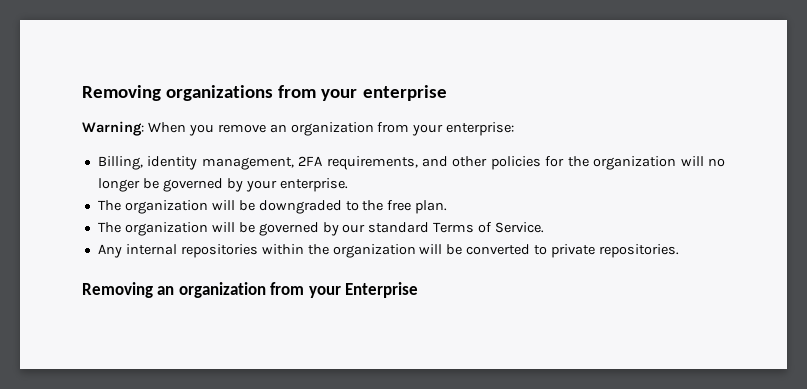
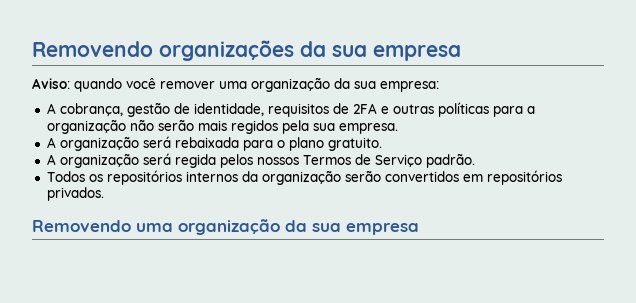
[82,85,447,101] [82,121,515,136] [97,156,726,170] [97,178,348,192] [97,200,448,214] [97,222,545,236] [97,244,680,258] [82,282,419,298] Removing organizations from your enterprise // Warning: When you remove an organization from your enterprise: // Billing, identity management, 2FA requirements, and other policies for the organization will no longer be governed by your enterprise. // The organization will be downgraded to the free plan. // The organization will be governed by our standard Terms of Service. // Any internal repositories within the organization will be converted to private repositories. // Removing an organization from your Enterprise -> [32,40,461,61] [32,77,439,92] [46,102,535,117] [46,119,398,134] [46,136,382,151] [46,153,475,168] [46,170,562,185] [46,187,104,201] [32,219,419,235] Removendo organizações da sua empresa // Aviso: quando você remover uma organização da sua empresa: // A cobrança, gestão de identidade, requisitos de 2FA e outras políticas para a organização não serão mais regidos pela sua empresa. // A organização será rebaixada para o plano gratuito. // A organização será regida pelos nossos Termos de Serviço padrão. // Todos os repositórios internos da organização serão convertidos em repositórios privados. // Removendo uma organização da sua empresa

